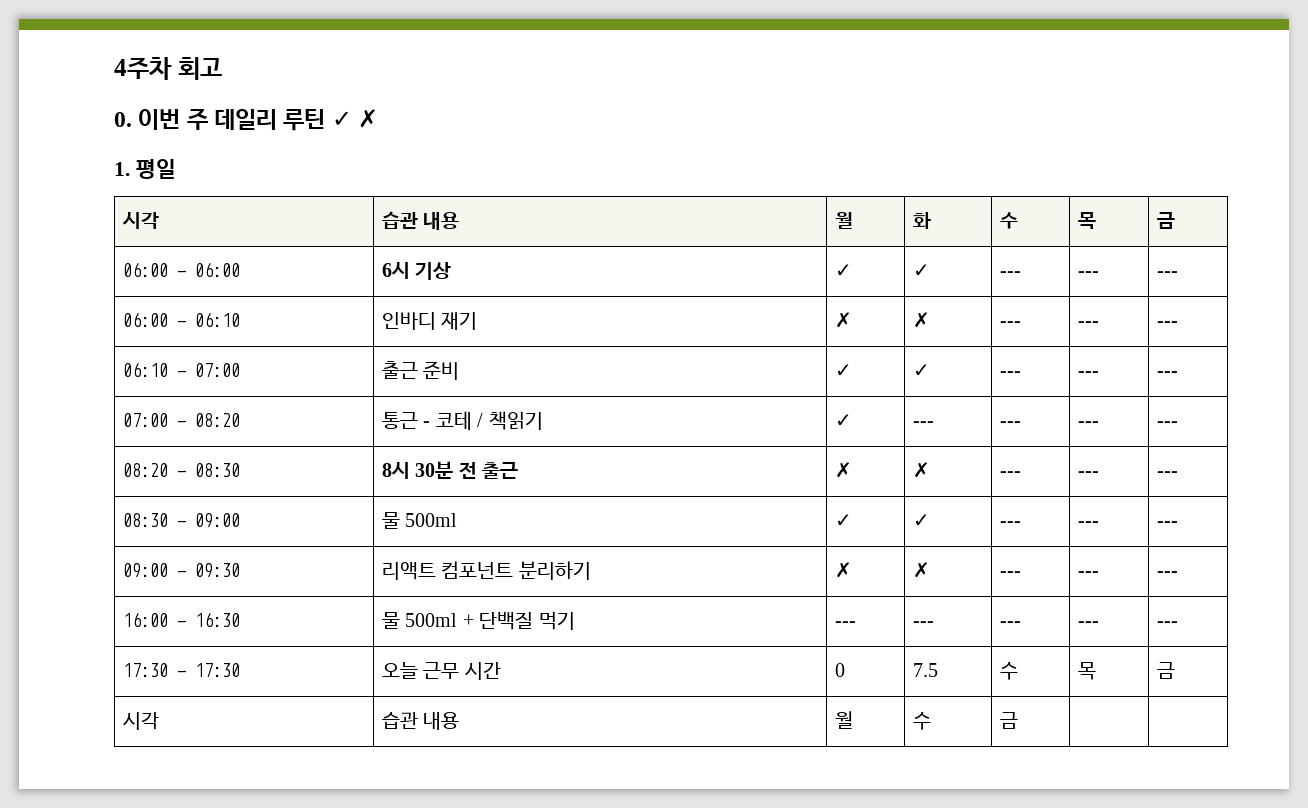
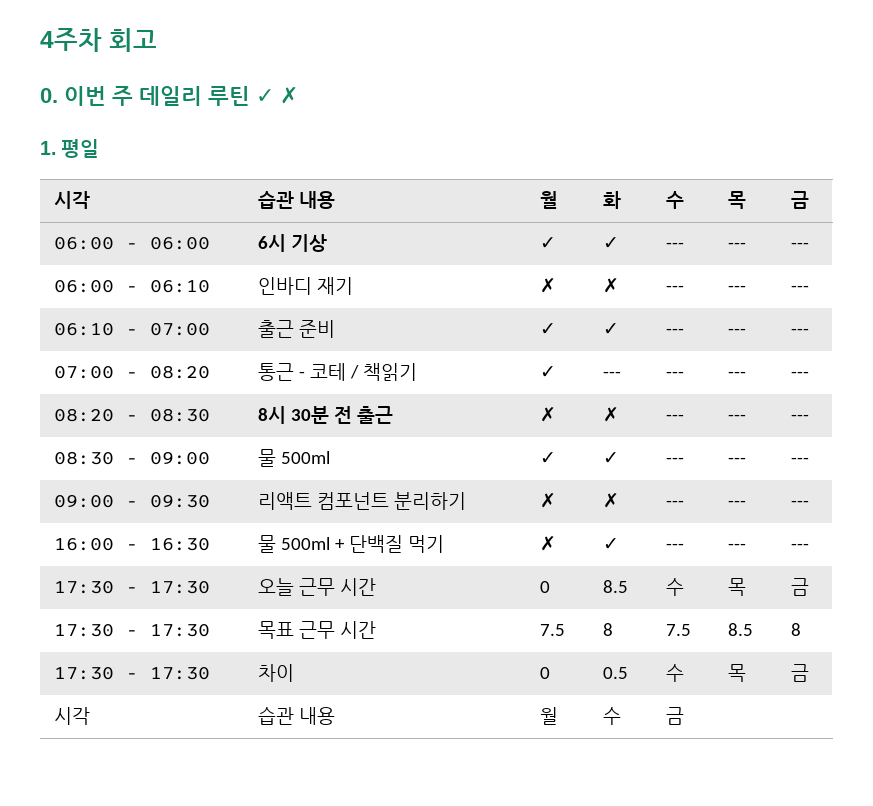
[835,621,857,627] [913,621,935,627] --- | --- -> [539,536,556,551] [602,538,619,550] ✗ | ✓
[913,663,939,677] 7.5 -> [602,580,628,593] [665,578,684,596] [727,578,746,596] [790,578,809,596] [53,624,210,637] [257,621,376,639] [539,624,565,636] [602,623,613,636] [665,624,691,636] [727,623,753,636] [790,623,801,636] [53,667,210,680] [257,664,294,682] [539,667,550,679] [602,667,628,679] 8.5 | 수 | 목 | 금 // 17:30 - 17:30 | 목표 근무 시간 | 7.5 | 8 | 7.5 | 8.5 | 8 // 17:30 - 17:30 | 차이 | 0 | 0.5

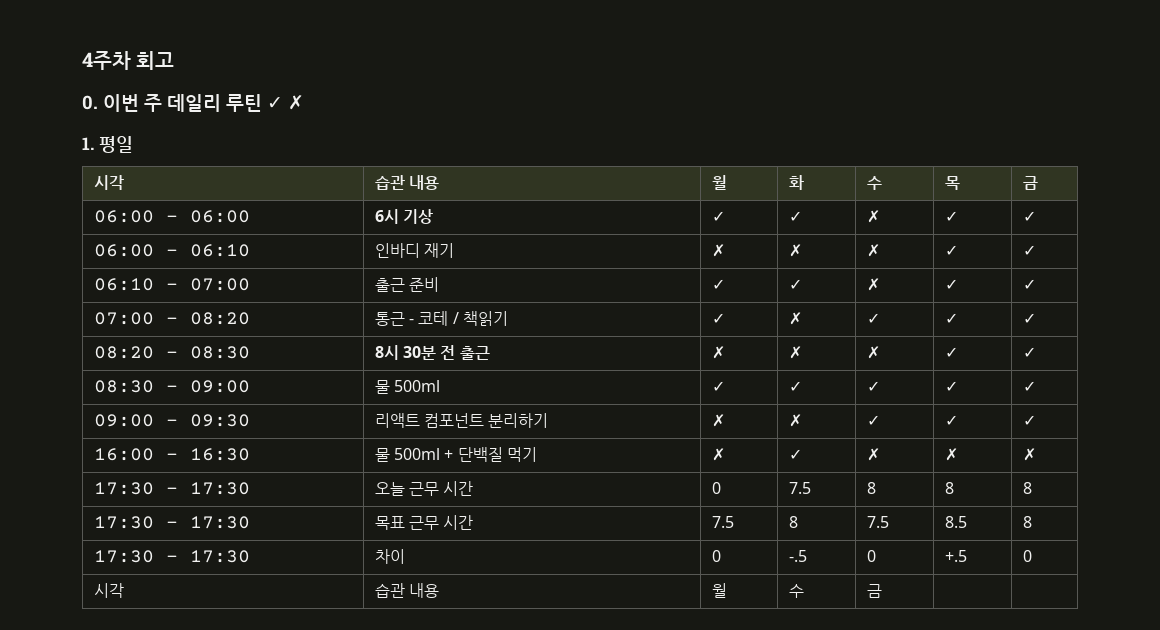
[665,242,684,249] [727,242,746,249] [790,242,809,249] --- | --- | --- -> [866,210,880,223] [944,211,958,222] [1022,211,1036,222] ✗ | ✓ | ✓
[665,285,684,292] [727,285,746,292] [790,285,809,292] --- | --- | --- -> [866,244,880,257] [944,245,958,256] [1022,245,1036,256] ✗ | ✓ | ✓
[665,328,684,335] [727,328,746,335] [790,328,809,335] --- | --- | --- -> [866,278,880,291] [944,279,958,290] [1022,279,1036,290] ✗ | ✓ | ✓
[602,371,621,378] [665,371,684,378] [727,371,746,378] [790,371,809,378] --- | --- | --- | --- -> [788,312,802,325] [866,313,880,324] [944,313,958,324] [1022,313,1036,324] ✗ | ✓ | ✓ | ✓
[665,414,684,421] [727,414,746,421] [790,414,809,421] --- | --- | --- -> [866,346,880,359] [944,347,958,358] [1022,347,1036,358] ✗ | ✓ | ✓
[665,457,684,464] [727,457,746,464] [790,457,809,464] --- | --- | --- -> [866,381,880,392] [944,381,958,392] [1022,381,1036,392] ✓ | ✓ | ✓
[665,500,684,507] [727,500,746,507] [790,500,809,507] --- | --- | --- -> [866,415,880,426] [944,415,958,426] [1022,415,1036,426] ✓ | ✓ | ✓
[665,543,684,550] [727,543,746,550] [790,543,809,550] --- | --- | --- -> [866,448,880,461] [944,448,958,461] [1022,448,1036,461] ✗ | ✗ | ✗
[602,580,628,593] [665,578,684,596] [727,578,746,596] [790,578,809,596] 8.5 | 수 | 목 | 금 -> [788,482,811,494] [866,482,876,494] [944,482,954,494] [1022,482,1032,494] 7.5 | 8 | 8 | 8
[602,667,628,679] [665,664,684,682] [727,664,746,682] [790,664,809,682] 0.5 | 수 | 목 | 금 -> [788,550,807,562] [866,550,876,562] [944,550,967,562] [1022,550,1032,562] -.5 | 0 | +.5 | 0

